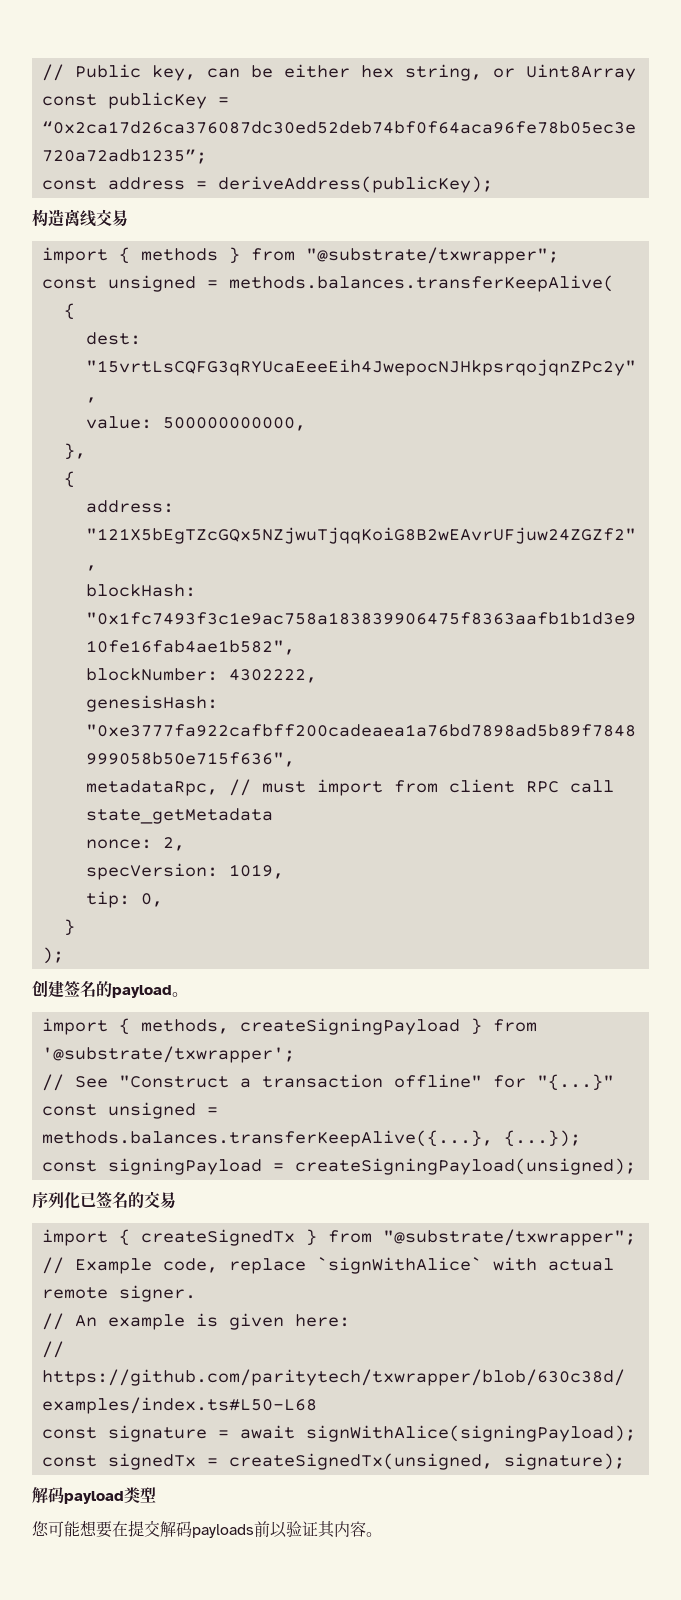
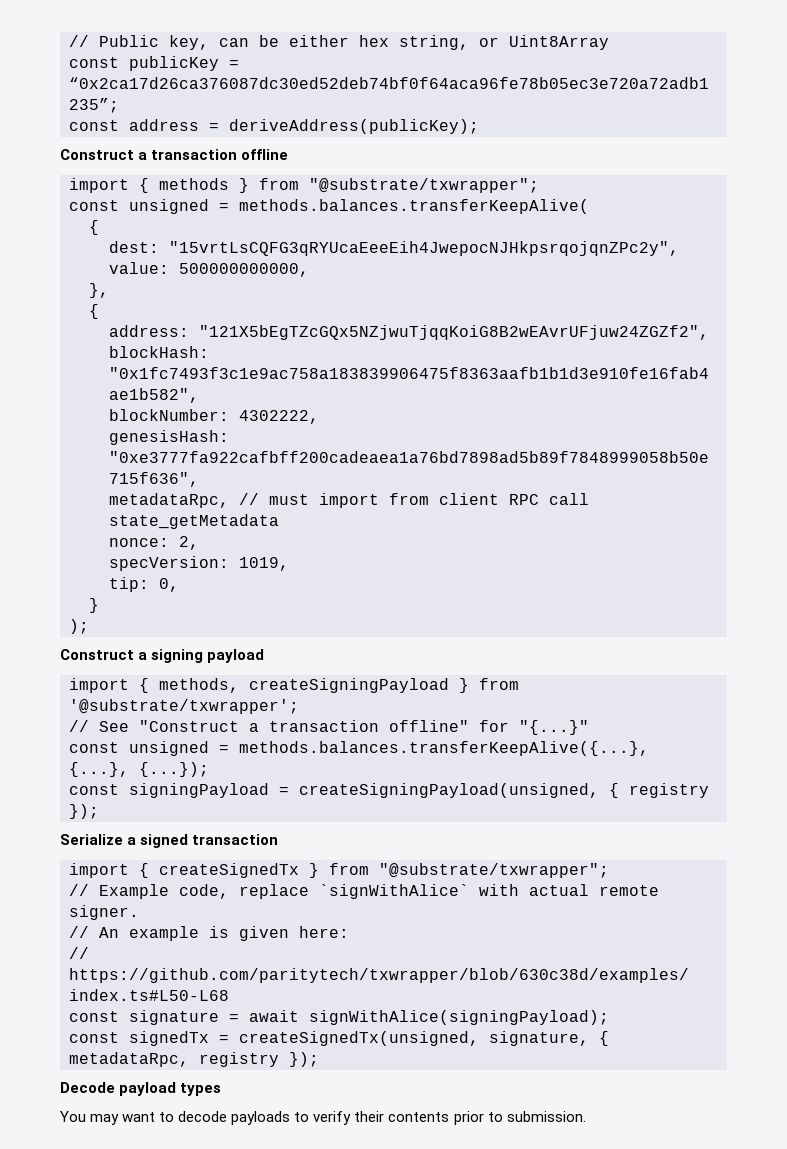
[32,209,128,227] 构造离线交易 -> [60,149,289,160] Construct a transaction offline
[32,980,188,998] 创建签名的payload。 -> [60,649,265,663] Construct a signing payload
(493, 1138) none -> [69,762,129,777] {...},
[294,1158,636,1175] [32,1191,176,1209] createSigningPayload(unsigned); // 序列化已签名的交易 -> [299,783,709,798] [69,804,99,819] [60,834,279,848] createSigningPayload(unsigned, { registry }); // Serialize a signed transaction
[503,1453,625,1470] [32,1487,156,1504] [32,1520,382,1538] signature); // 解码payload类型 // 您可能想要在提交解码payloads前以验证其内容。 -> [489,1031,609,1046] [69,1052,319,1067] [60,1082,222,1096] [60,1111,586,1125] signature, { metadataRpc, registry }); // Decode payload types // You may want to decode payloads to verify their contents prior to submission.

